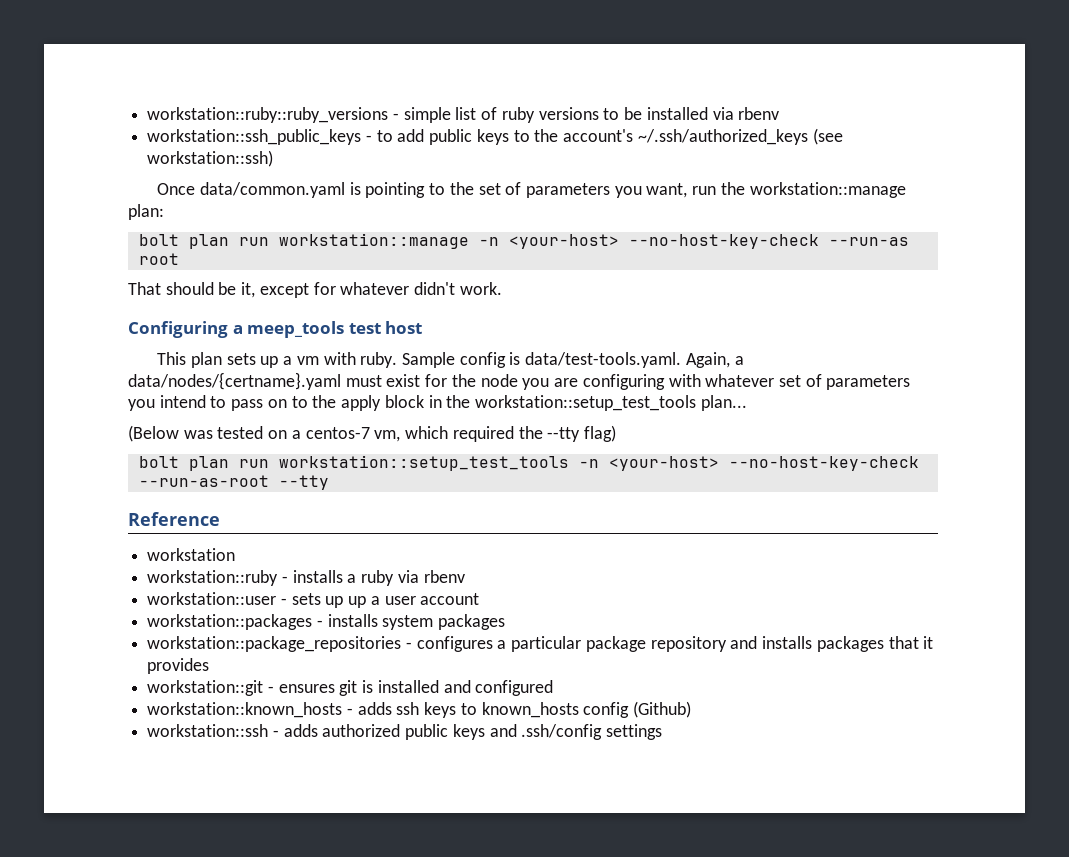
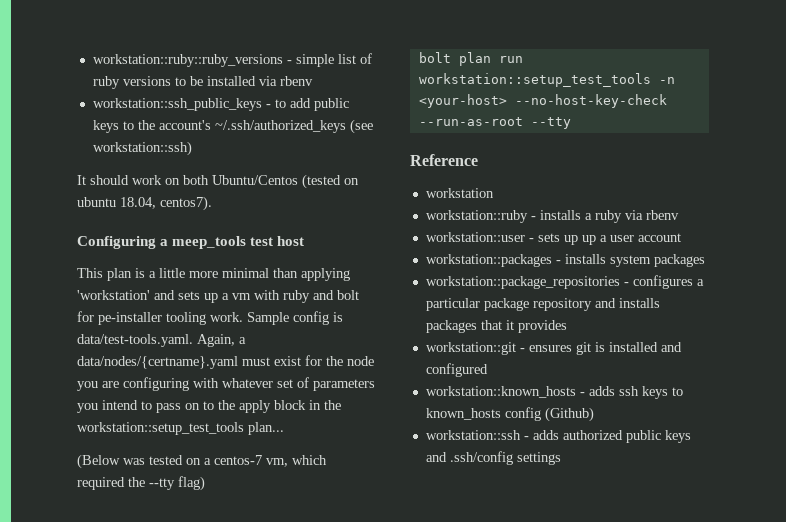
[157,182,906,198] [128,204,164,220] [138,233,909,249] [138,253,179,265] [128,282,502,298] Once data/common.yaml is pointing to the set of parameters you want, run the workstation::manage plan: // bolt plan run workstation::manage -n <your-host> --no-host-key-check --run-as root // That should be it, except for whatever didn't work. -> [77,174,359,189] [77,196,212,211] It should work on both Ubuntu/Centos (tested on ubuntu 18.04, centos7).
(222, 360) none -> [135,268,350,281] [77,290,175,300] is a little more minimal than applying 'workstation' and
[360,352,398,368] ruby. -> [283,290,359,303] [77,311,243,325] ruby and bolt for pe-installer tooling work.

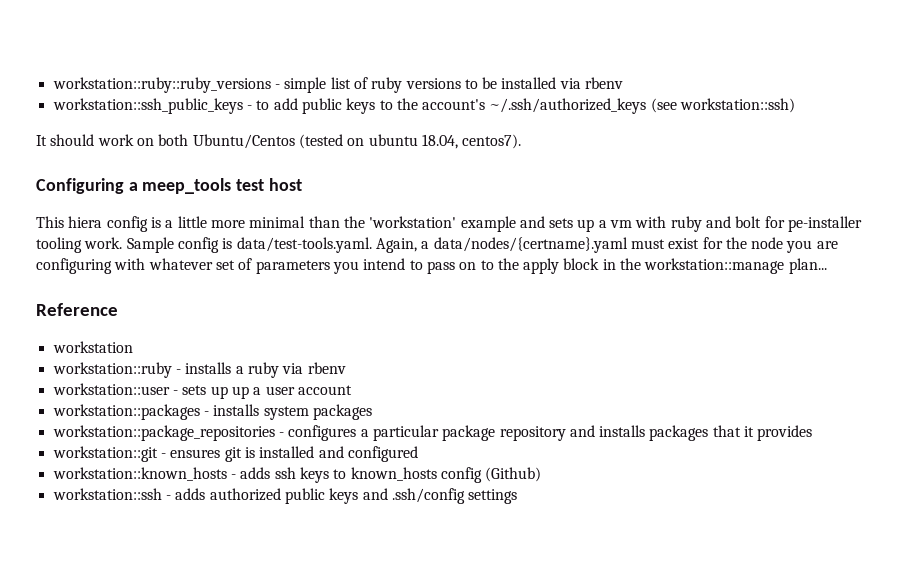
[107,268,132,281] plan -> [68,216,148,232] hiera config
[301,268,350,281] [77,290,150,300] applying 'workstation' -> [343,216,516,232] the 'workstation' example
[77,422,244,435] workstation::setup_test_tools -> [644,258,785,274] workstation::manage
[77,454,327,469] [77,476,205,491] [418,52,523,66] [418,73,675,87] [418,94,667,108] [418,117,571,129] // (Below was tested on a centos-7 vm, which required the --tty flag) // bolt plan run workstation::setup_test_tools -n <your-host> --no-host-key-check --run-as-root --tty -> (827, 266) none

